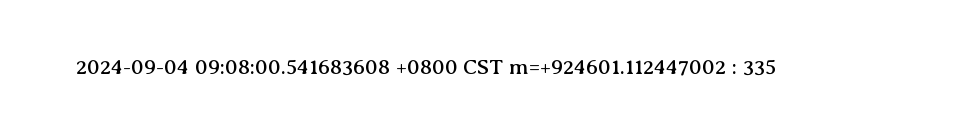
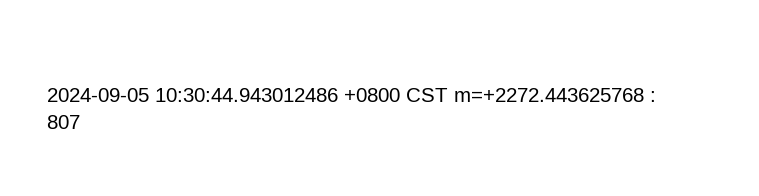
[76,59,776,76] 2024-09-04 09:08:00.541683608 +0800 CST m=+924601.112447002 : 335 -> [47,88,656,102] [47,115,80,129] 2024-09-05 10:30:44.943012486 +0800 CST m=+2272.443625768 : 807

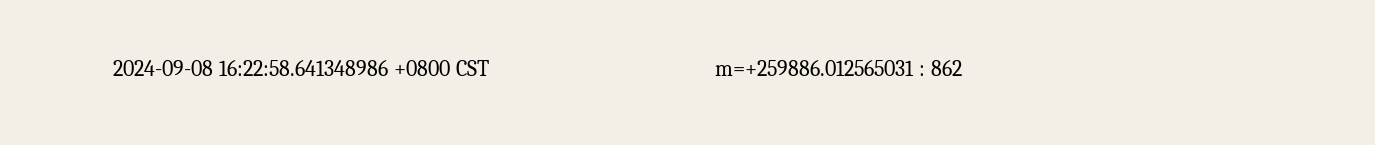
[47,88,656,102] [47,115,80,129] 2024-09-05 10:30:44.943012486 +0800 CST m=+2272.443625768 : 807 -> [113,60,962,76] 2024-09-08 16:22:58.641348986 +0800 CST m=+259886.012565031 : 862

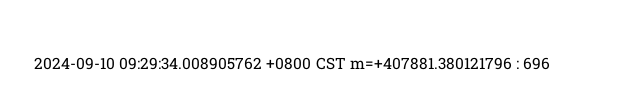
[113,60,962,76] 2024-09-08 16:22:58.641348986 +0800 CST m=+259886.012565031 : 862 -> [34,57,551,70] 2024-09-10 09:29:34.008905762 +0800 CST m=+407881.380121796 : 696

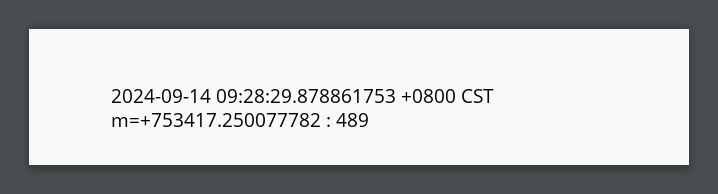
[34,57,551,70] 2024-09-10 09:29:34.008905762 +0800 CST m=+407881.380121796 : 696 -> [111,89,494,103] [111,113,369,127] 2024-09-14 09:28:29.878861753 +0800 CST m=+753417.250077782 : 489

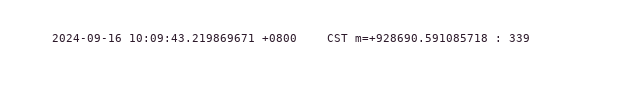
[111,89,494,103] [111,113,369,127] 2024-09-14 09:28:29.878861753 +0800 CST m=+753417.250077782 : 489 -> [52,34,530,42] 2024-09-16 10:09:43.219869671 +0800 CST m=+928690.591085718 : 339

